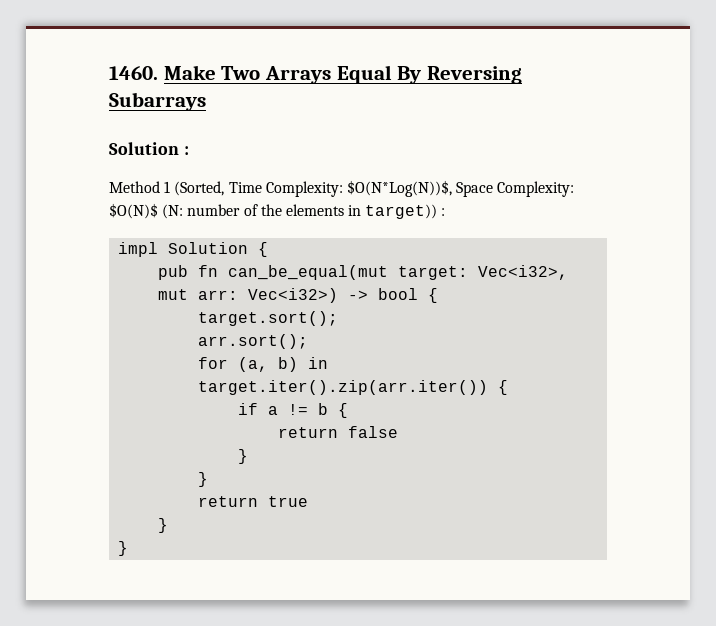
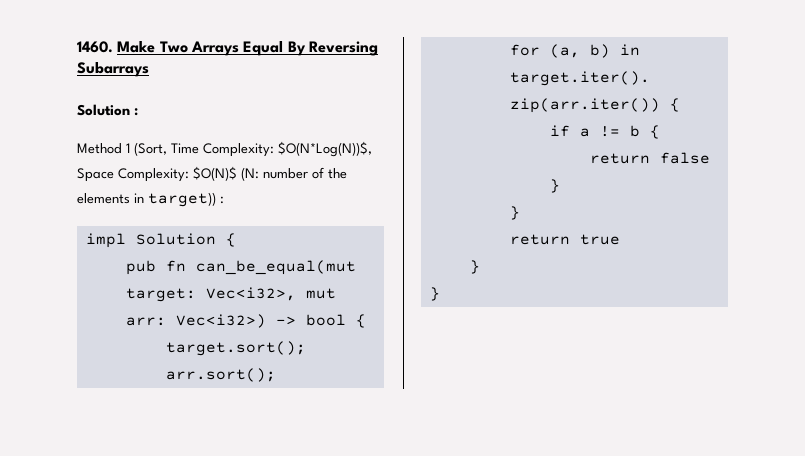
[174,181,225,196] (Sorted, -> [134,142,167,156] (Sort,

